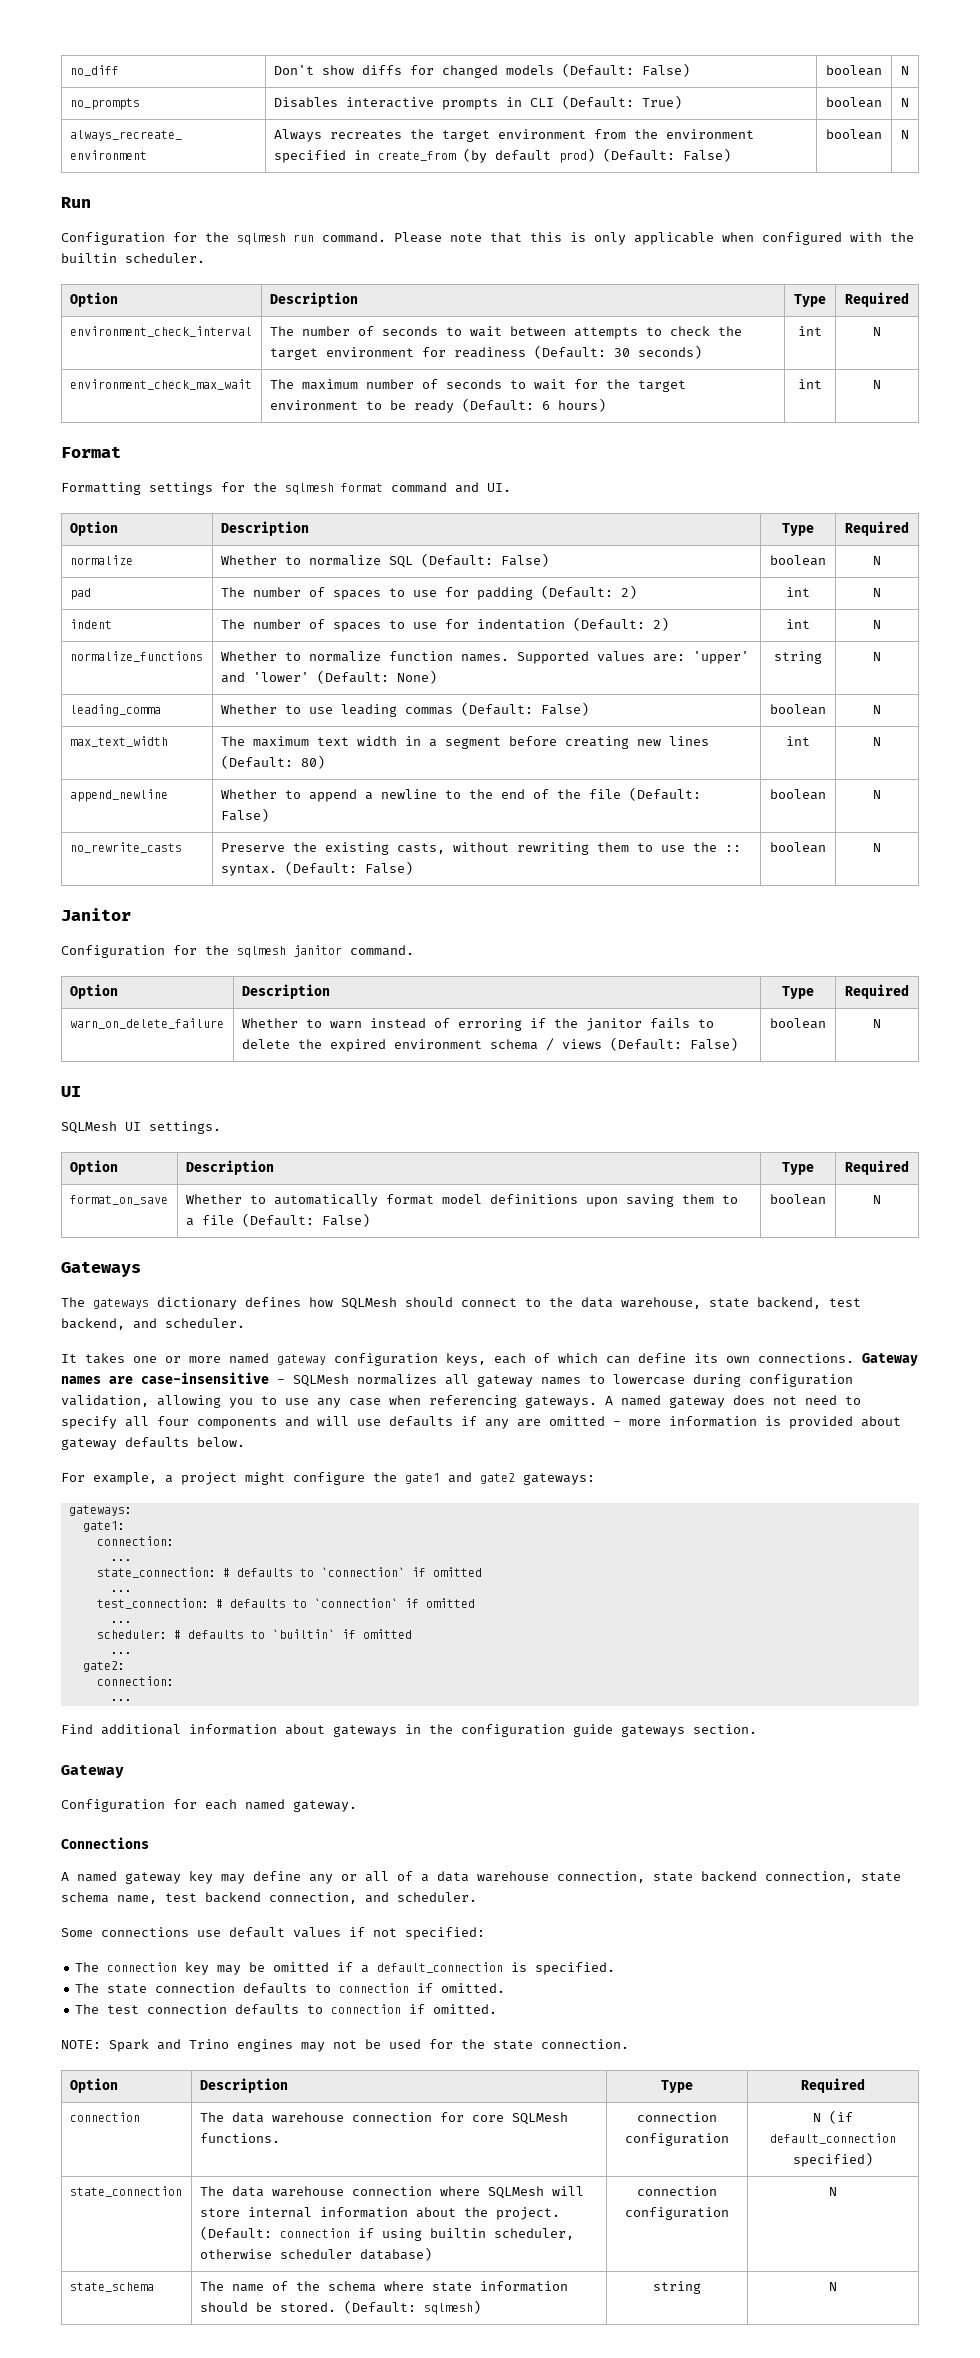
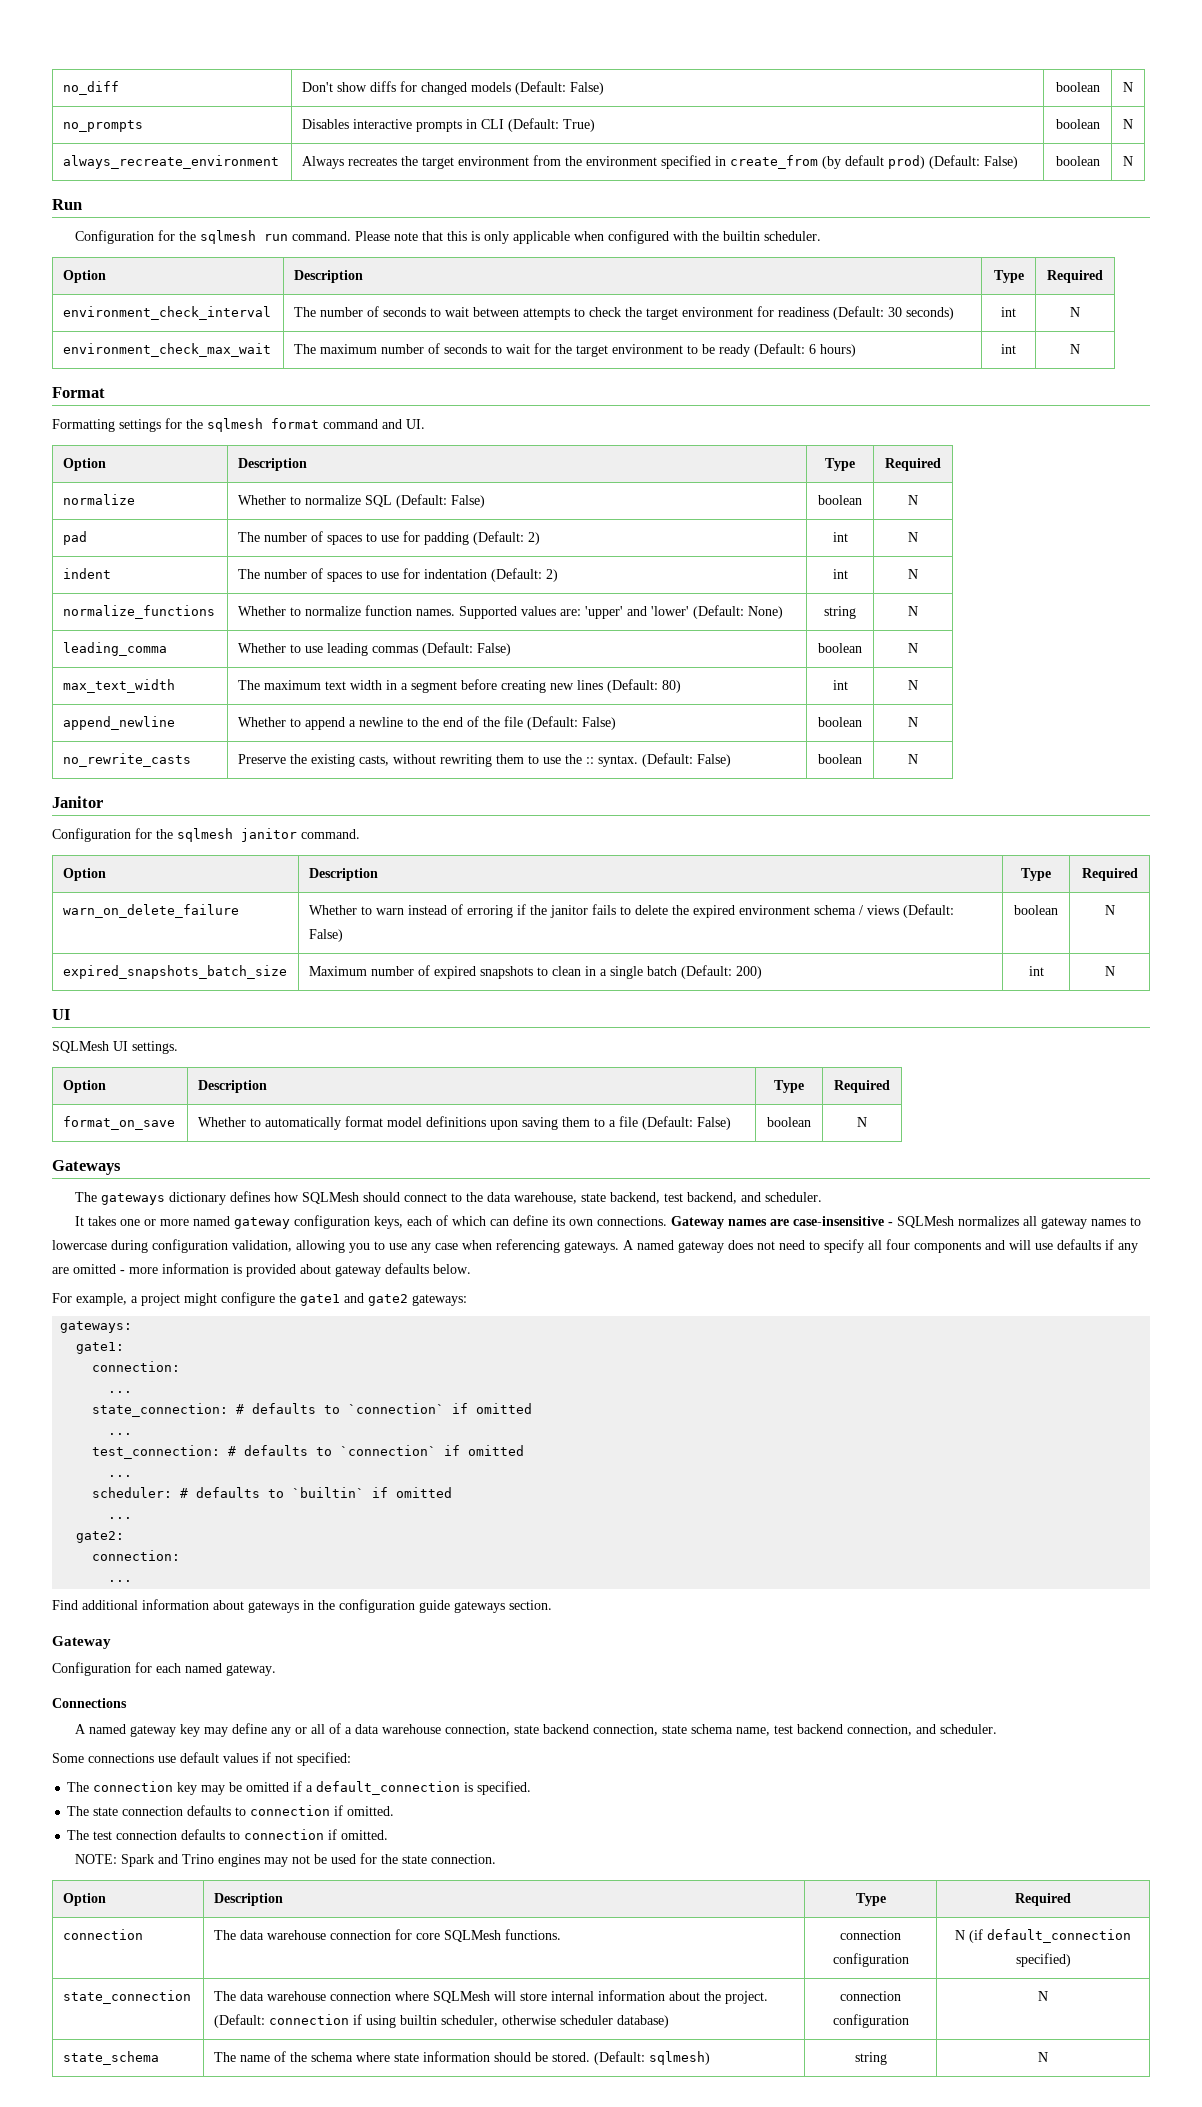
(881, 1023) none -> [63,965,288,979] [309,965,763,979] [1028,966,1044,976] [1104,966,1115,976] // expired_snapshots_batch_size | Maximum number of expired snapshots to clean in a single batch (Default: 200) | int | N

